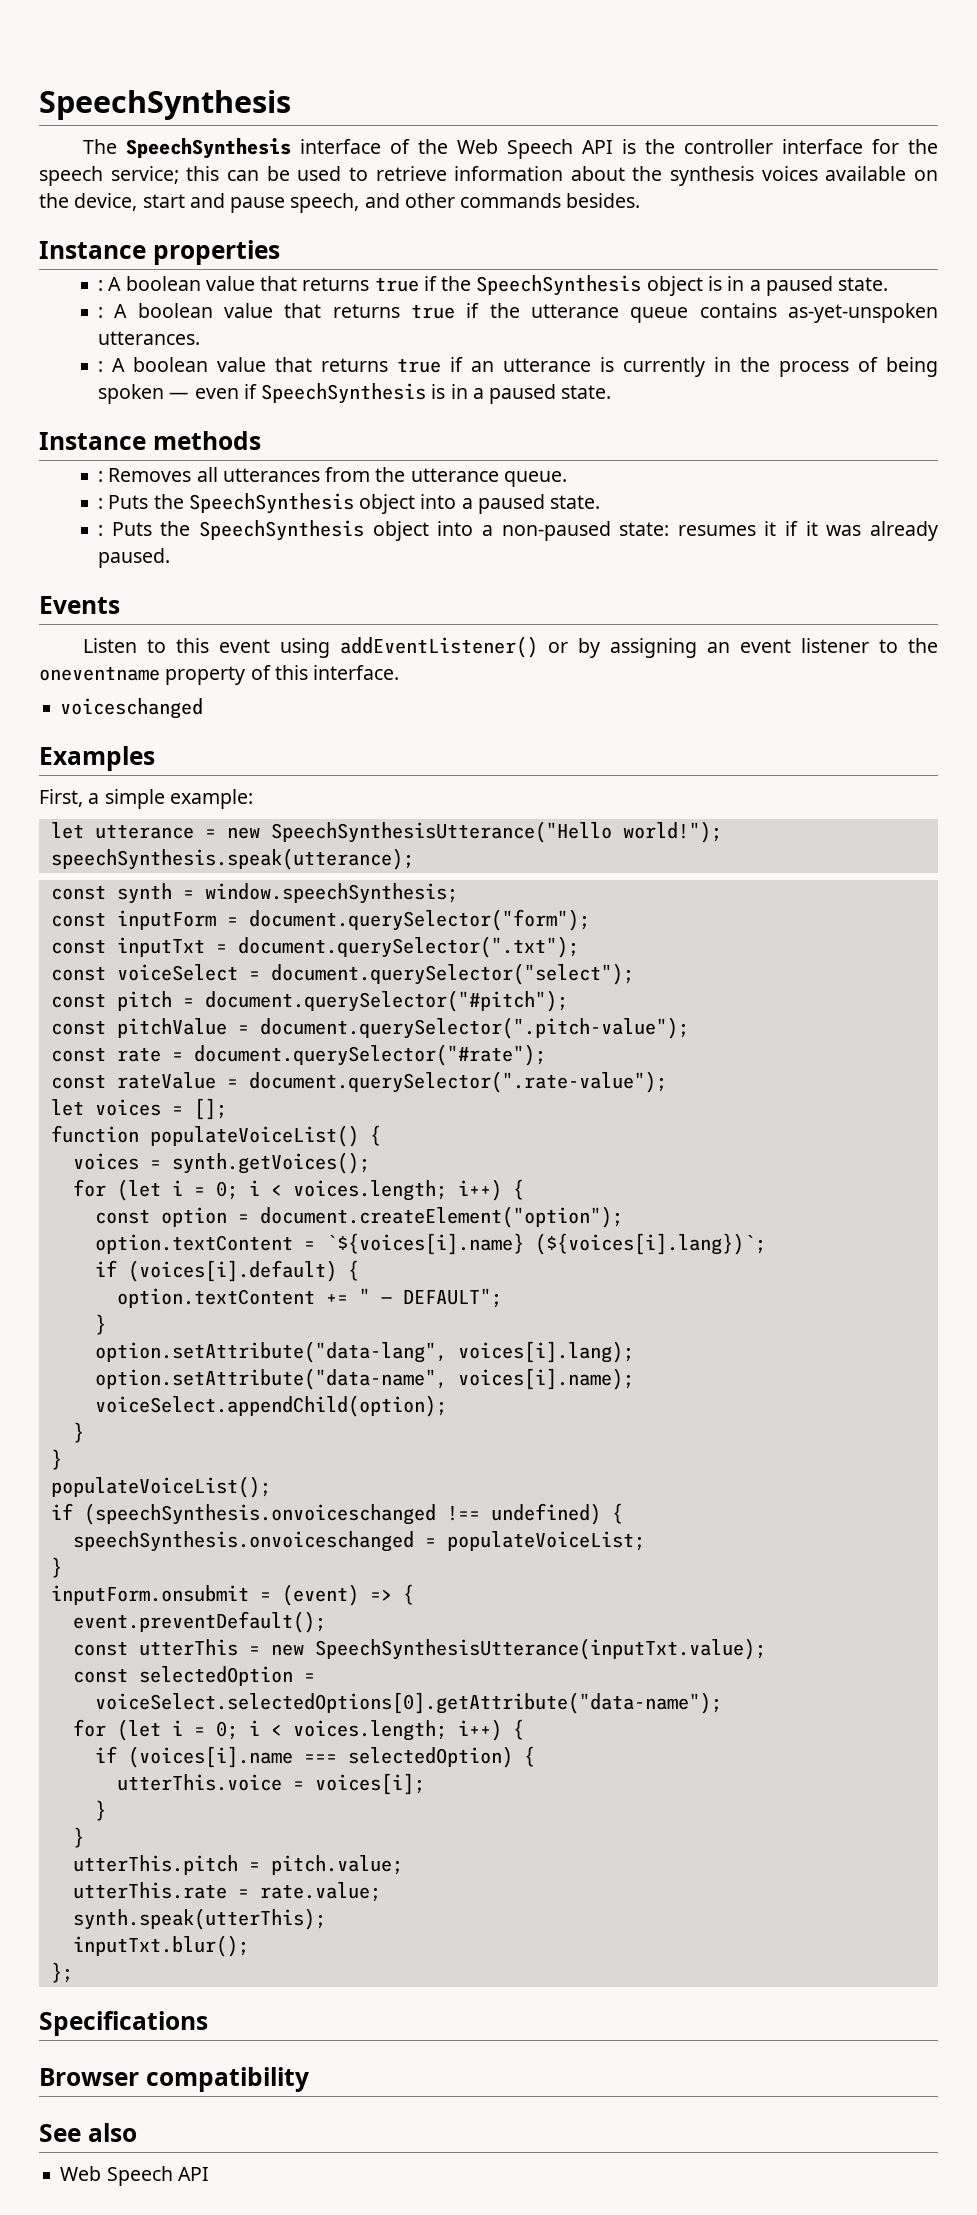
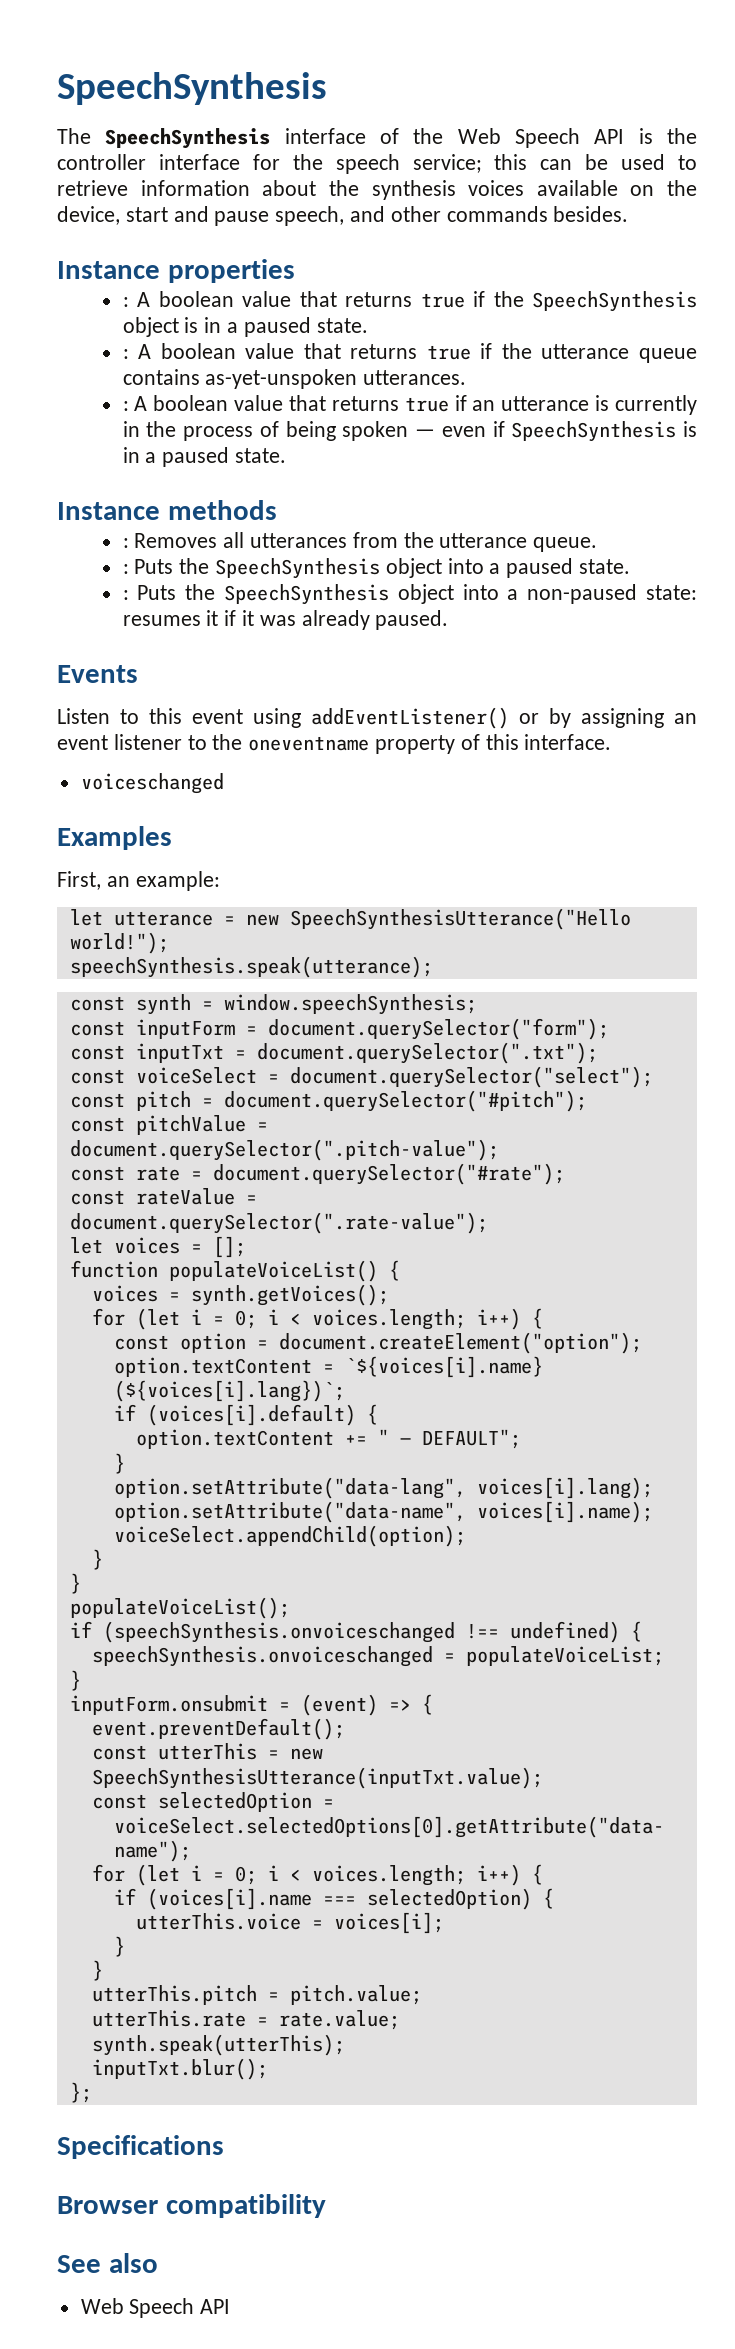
[88,789,165,809] a simple -> [106,876,130,887] an

